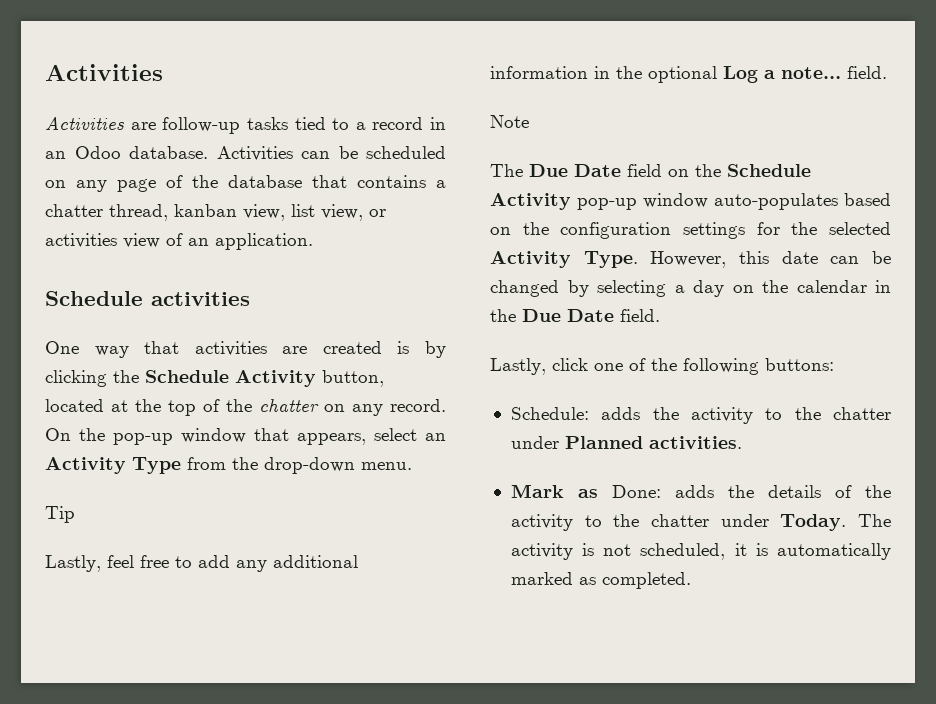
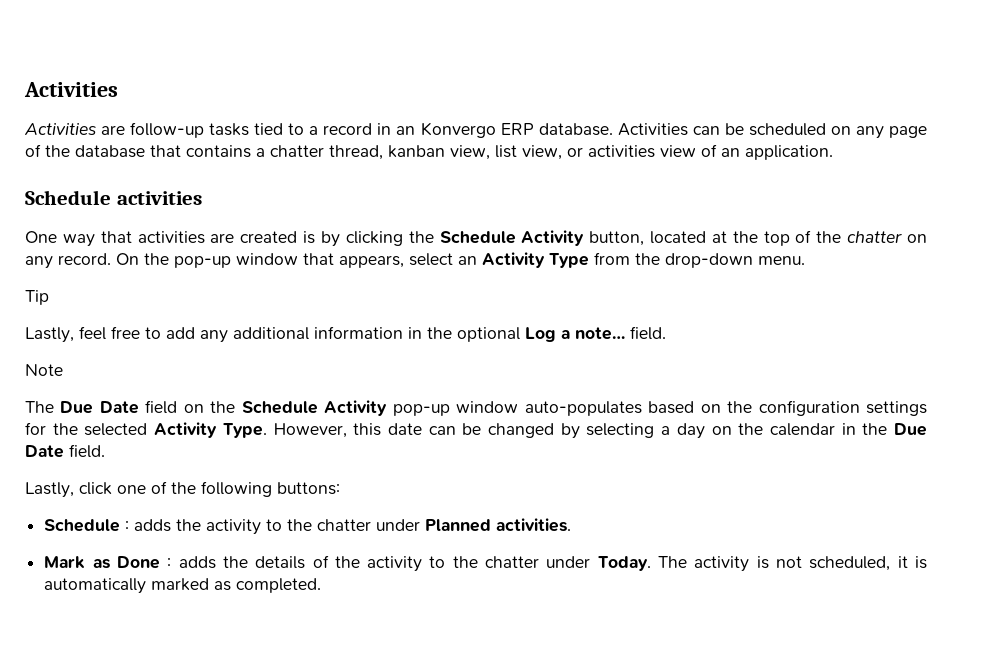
[74,146,121,159] Odoo -> [420,122,534,138] Konvergo ERP
[510,407,589,420] Schedule: -> [44,519,130,532] Schedule :
[611,485,661,498] Done: -> [116,556,172,569] Done :

